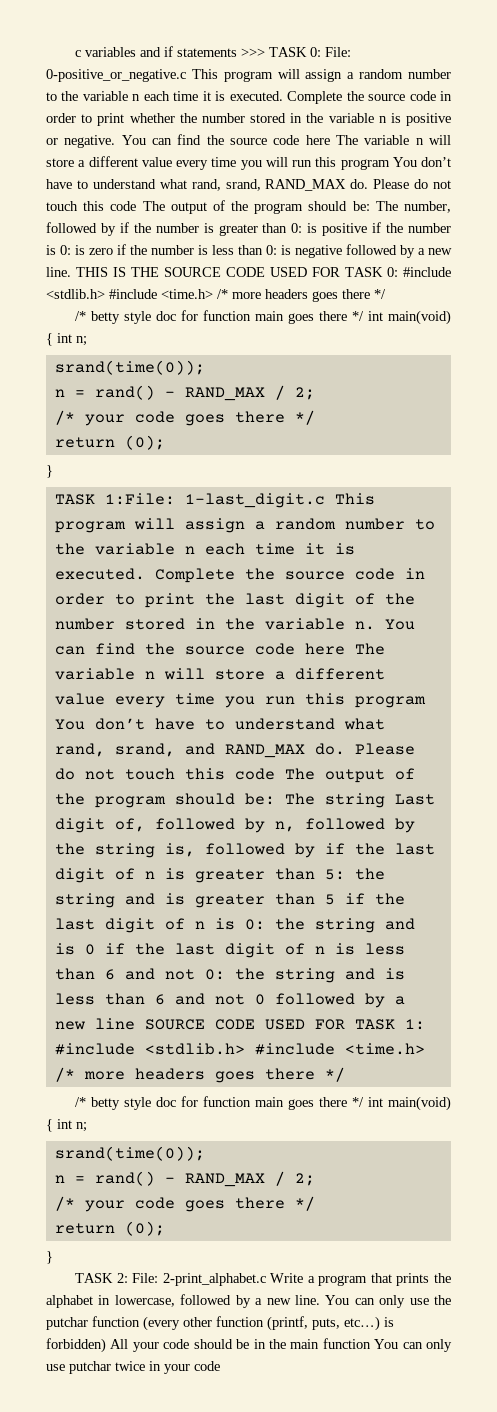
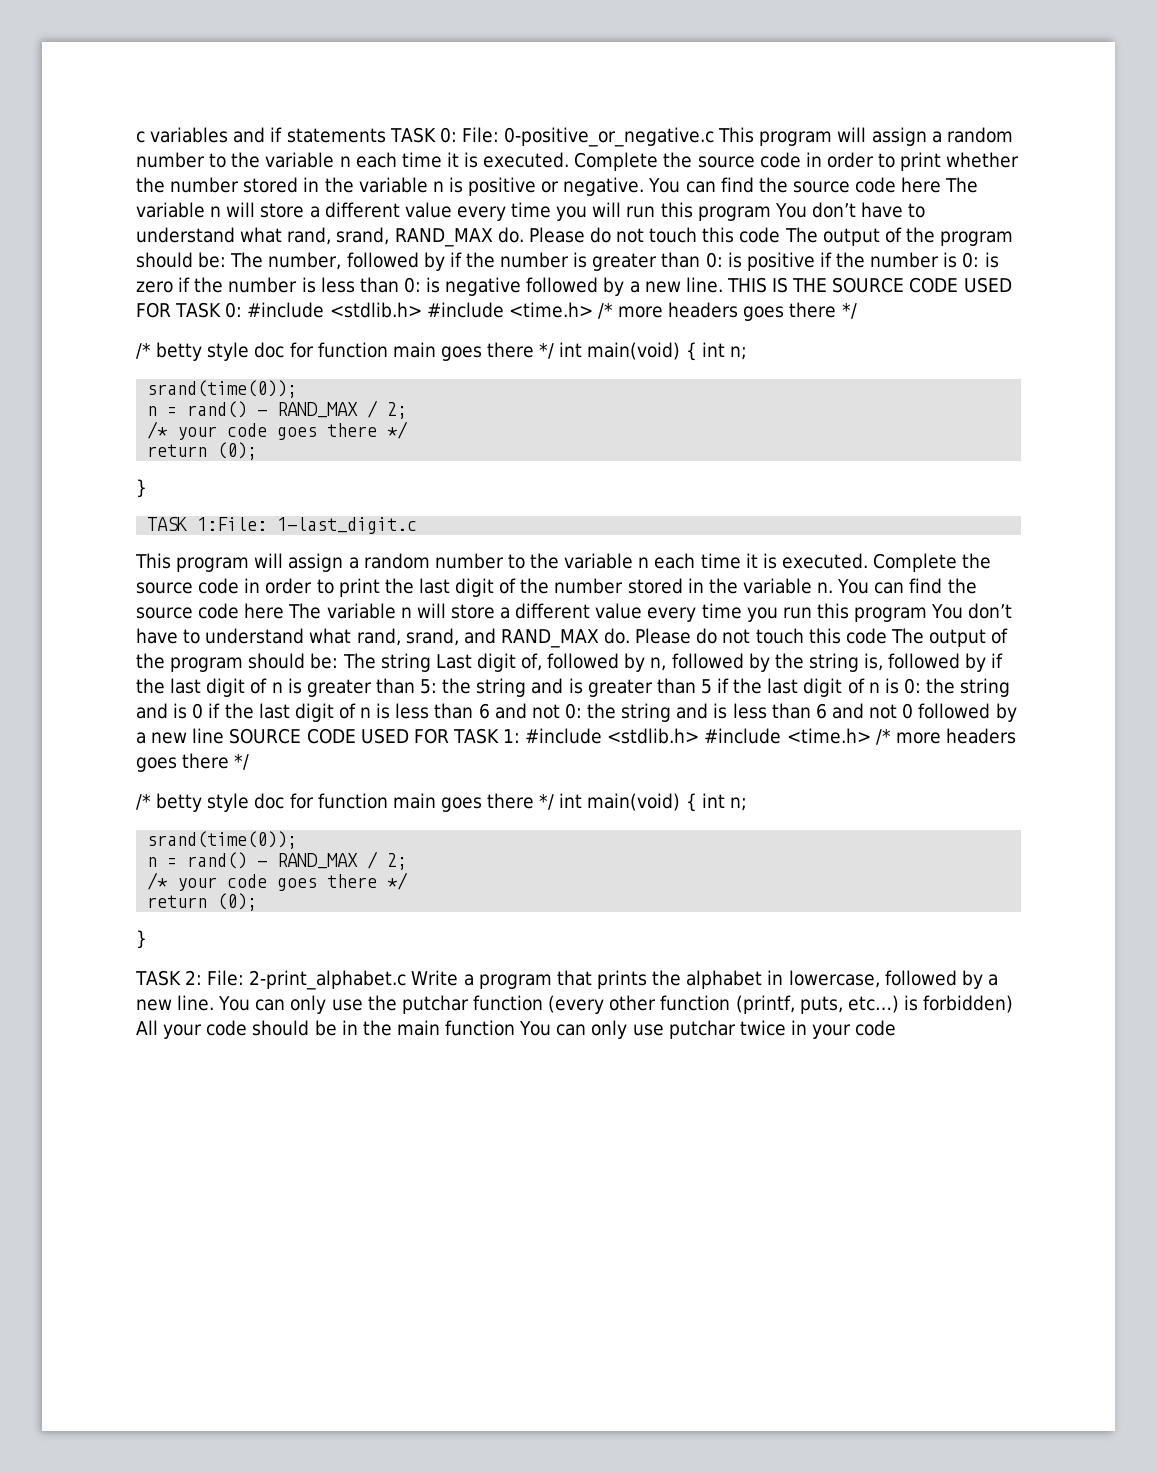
[241,48,266,57] >>> -> (386, 135) none
(325, 500) none -> (418, 525) //

